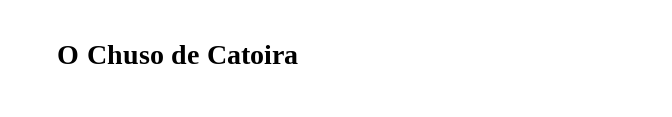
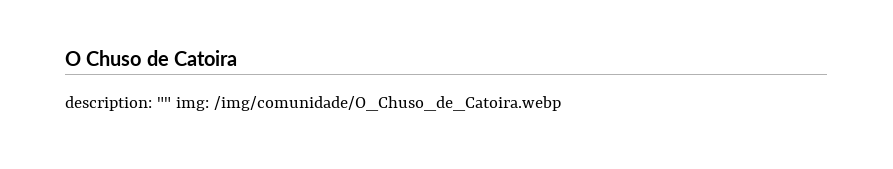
(298, 54) none -> [65,96,561,111] // description: "" img: /img/comunidade/O_Chuso_de_Catoira.webp

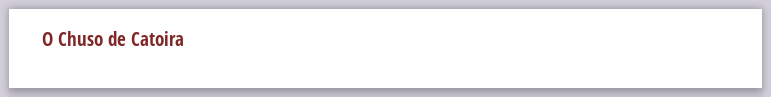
[65,96,561,111] // description: "" img: /img/comunidade/O_Chuso_de_Catoira.webp -> (185, 38) none

